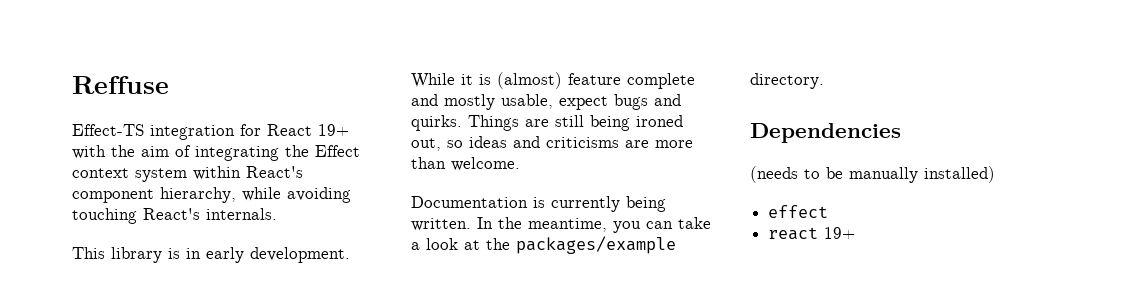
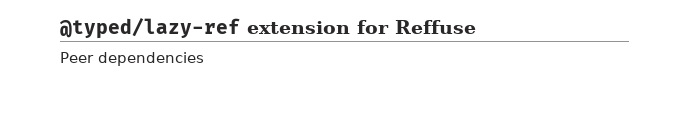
[72,76,169,94] [72,124,349,140] [72,145,360,161] [72,166,303,182] [72,187,351,203] [72,208,277,224] [72,247,350,263] [411,72,695,89] [411,94,681,110] [411,115,683,131] [411,136,693,151] [411,157,520,171] [411,196,666,212] [411,217,711,233] [411,236,676,254] [750,73,824,89] [750,123,901,143] [750,166,995,183] [768,205,829,218] [768,227,856,240] Reffuse // Effect-TS integration for React 19+ with the aim of integrating the Effect context system within React's component hierarchy, while avoiding touching React's internals. // This library is in early development. While it is (almost) feature complete and mostly usable, expect bugs and quirks. Things are still being ironed out, so ideas and criticisms are more than welcome. // Documentation is currently being written. In the meantime, you can take a look at the packages/example directory. // Dependencies // (needs to be manually installed) // effect // react 19+ -> [59,18,476,39] [60,52,204,66] @typed/lazy-ref extension for Reffuse // Peer dependencies

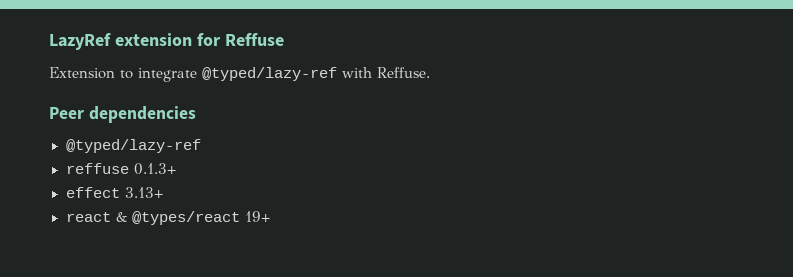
[59,18,240,39] @typed/lazy-ref -> [49,33,111,50] LazyRef
[60,52,204,66] Peer dependencies -> [49,67,430,82] [49,106,196,123] [65,139,201,153] [65,163,176,175] [65,187,163,198] [65,211,270,225] Extension to integrate @typed/lazy-ref with Reffuse. // Peer dependencies // @typed/lazy-ref // reffuse 0.1.3+ // effect 3.13+ // react & @types/react 19+

